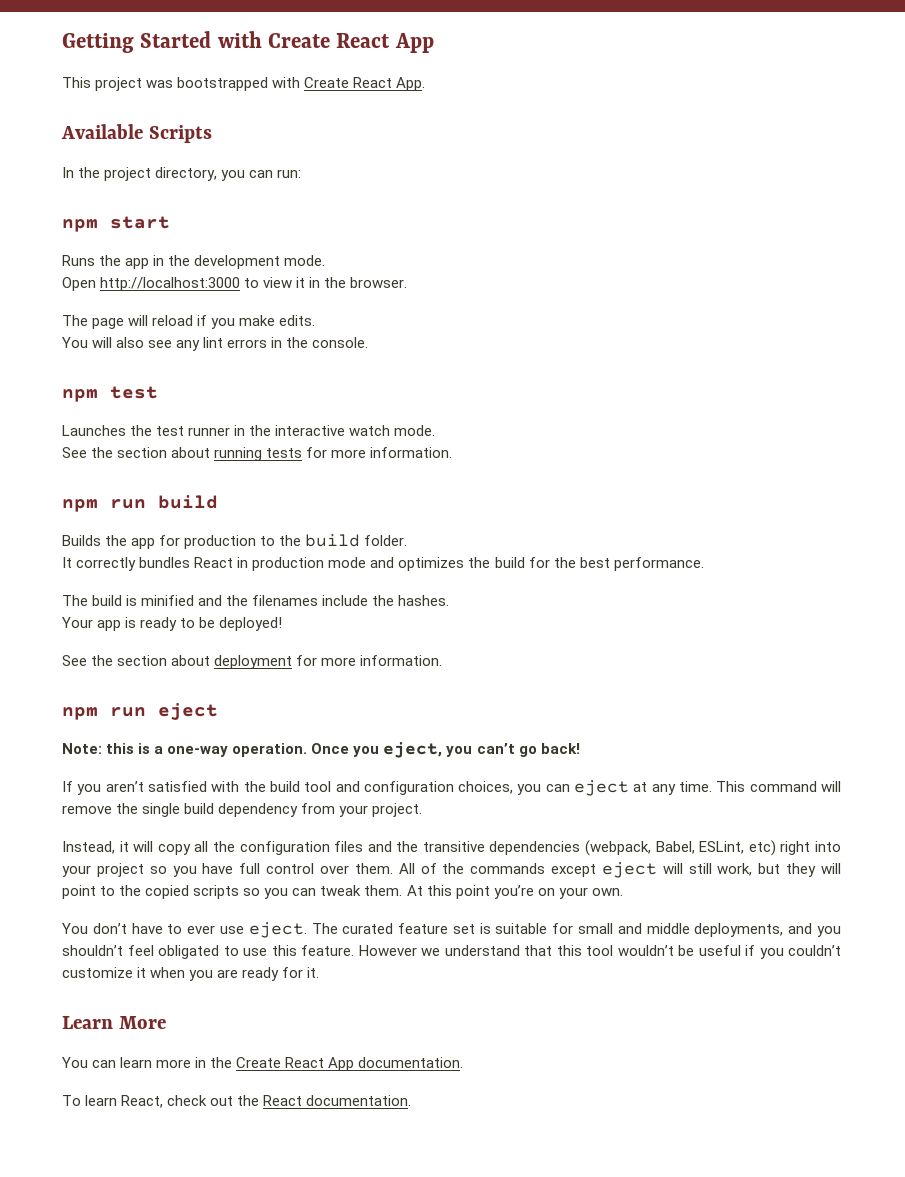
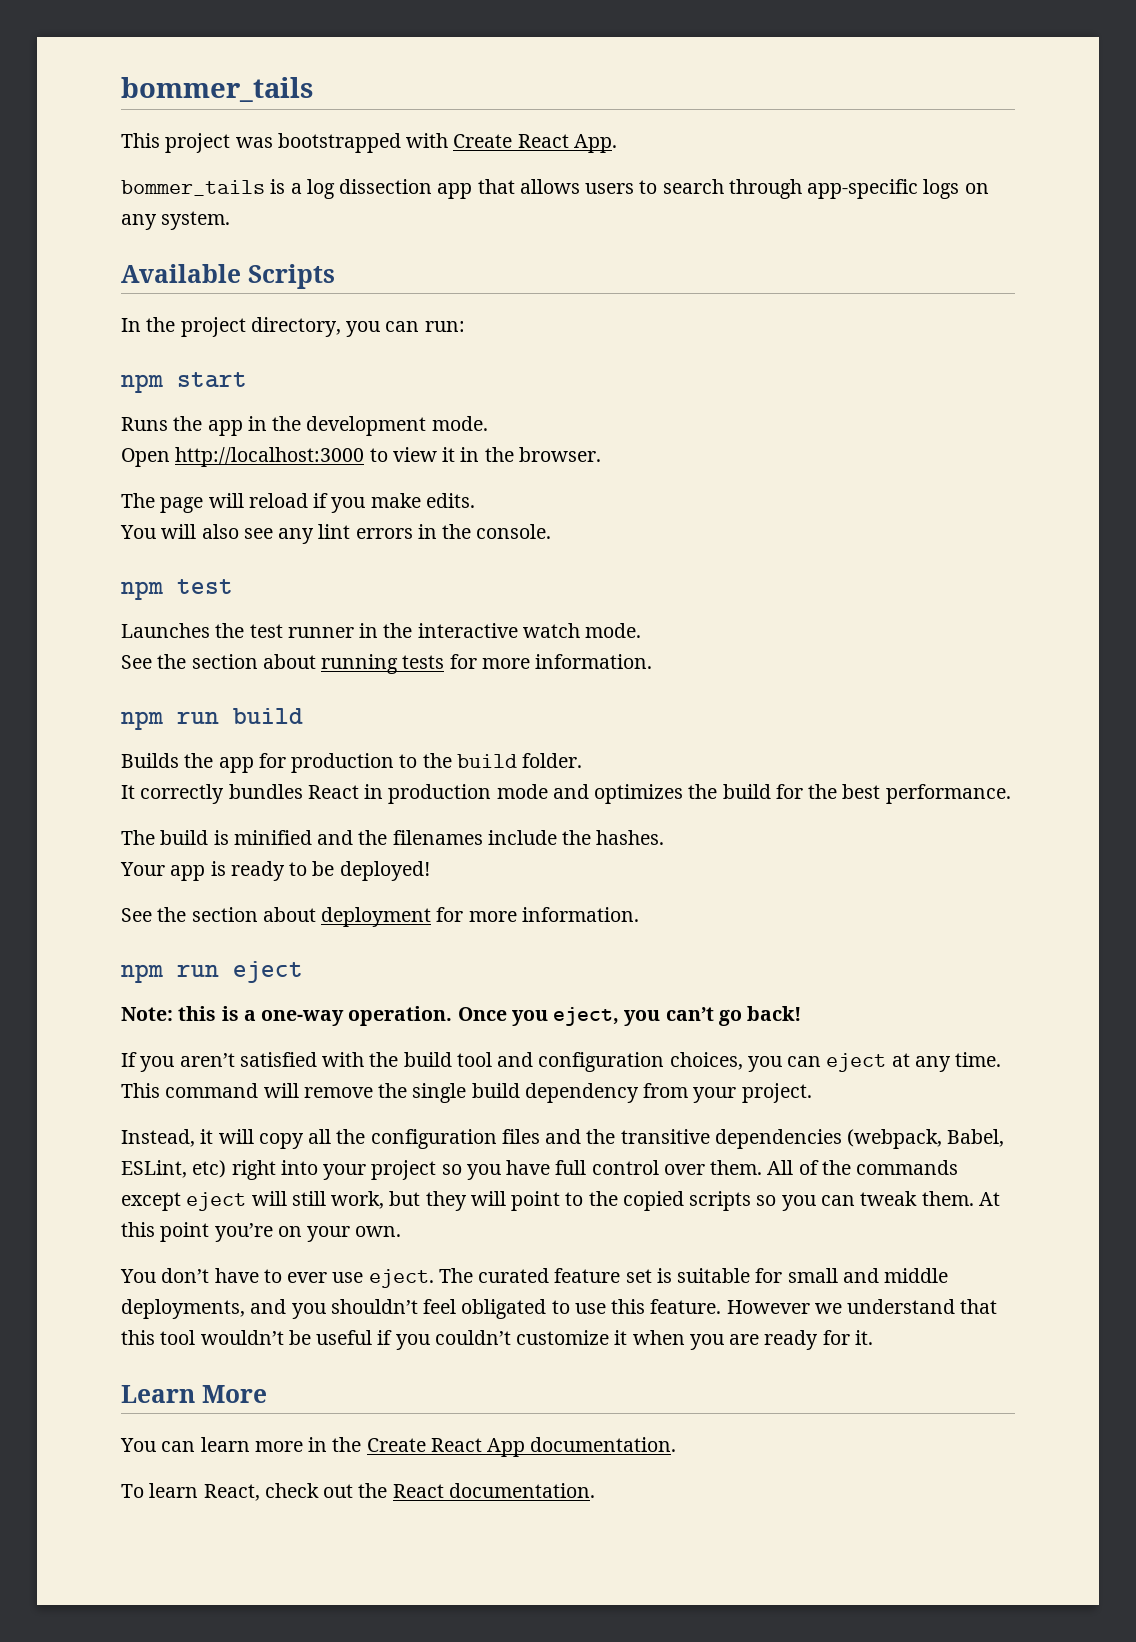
[62,31,434,53] Getting Started with Create React App -> [121,77,313,102] bommer_tails
(426, 84) none -> [121,179,989,199] [121,211,231,230] // bommer_tails is a log dissection app that allows users to search through app-specific logs on any system.

